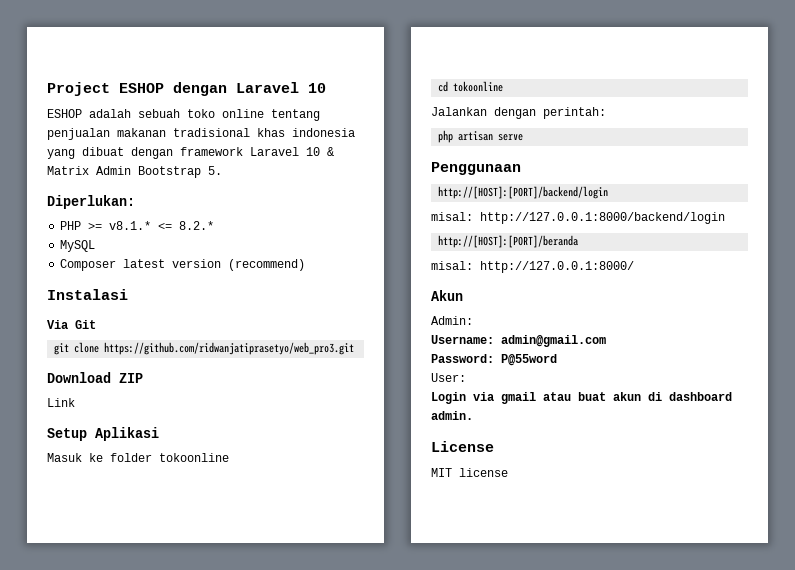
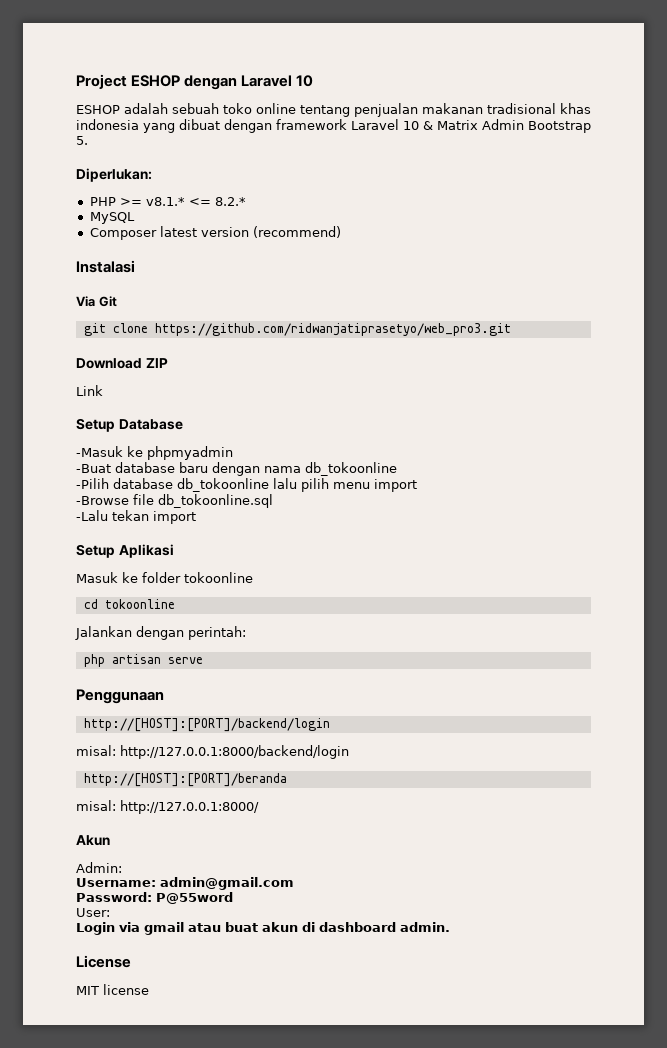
(75, 402) none -> [76,418,183,432] [76,446,233,460] [76,462,397,476] [76,478,417,492] [76,494,273,508] [76,510,196,524] // Setup Database // -Masuk ke phpmyadmin // -Buat database baru dengan nama db_tokoonline // -Pilih database db_tokoonline lalu pilih menu import // -Browse file db_tokoonline.sql // -Lalu tekan import

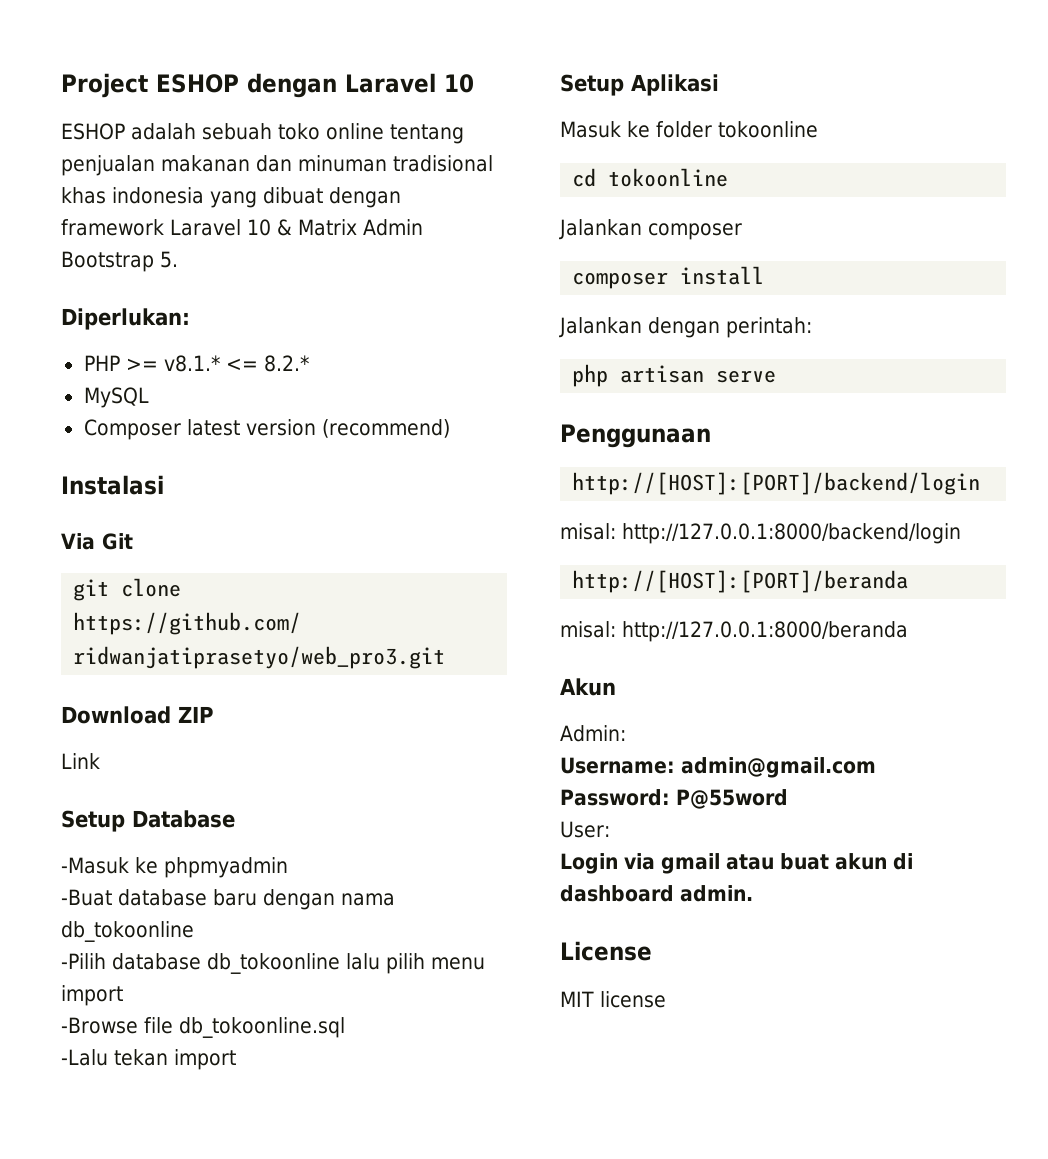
(483, 108) none -> [256,155,387,172] dan minuman
(175, 604) none -> [559,219,742,240] [572,266,765,289] // Jalankan composer // composer install
[120,800,259,814] http://127.0.0.1:8000/ -> [622,621,908,642] http://127.0.0.1:8000/beranda

